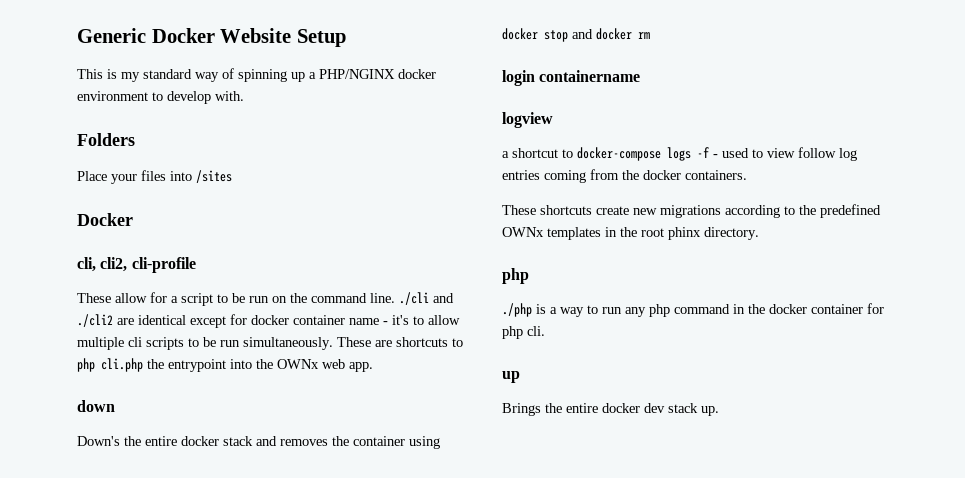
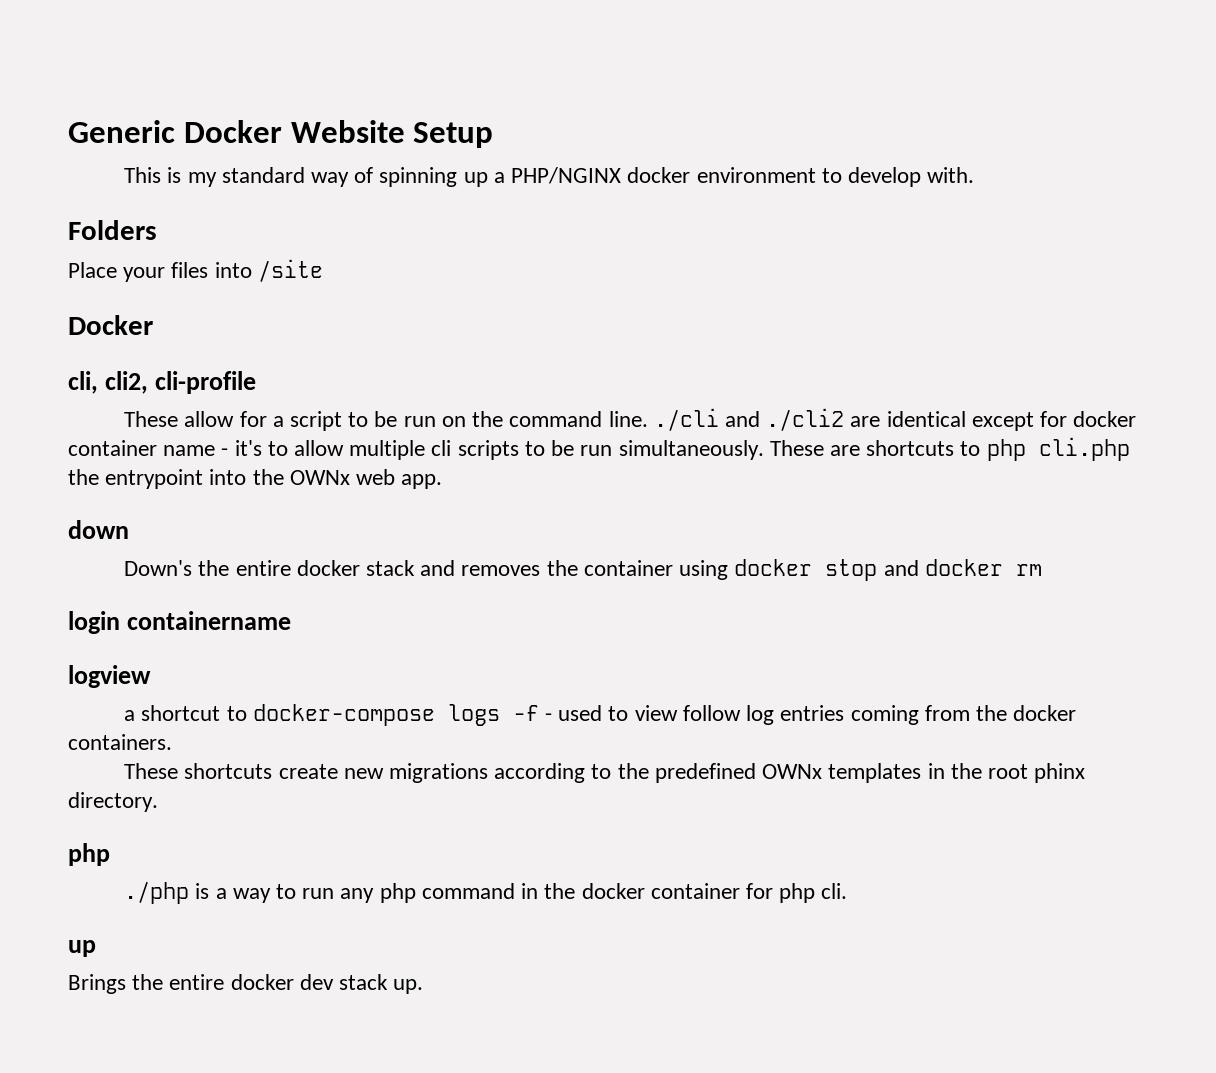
[196,170,232,183] /sites -> [257,259,323,282] /site

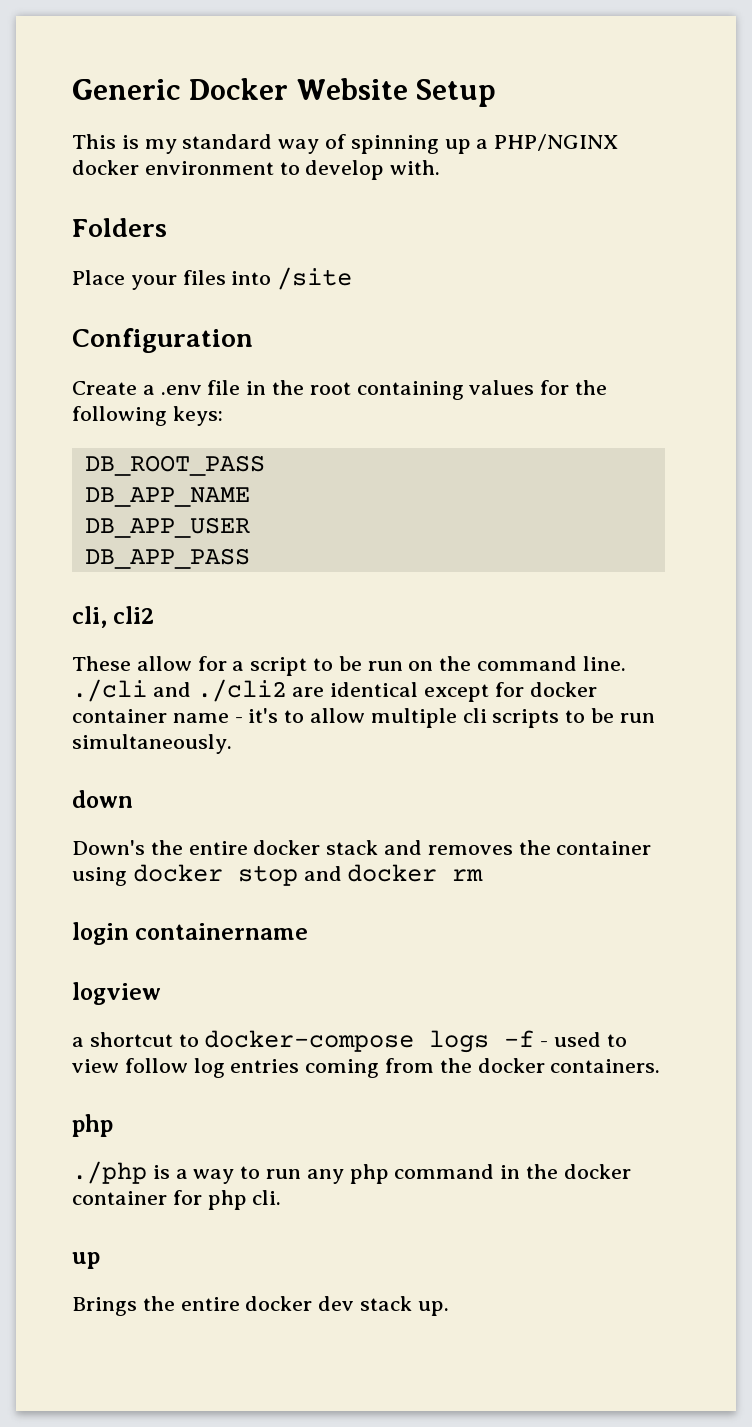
[68,315,153,335] Docker -> [72,328,253,353] [72,380,608,400] [72,406,223,426] [84,455,265,476] [84,487,250,507] [84,517,250,538] [84,548,250,569] Configuration // Create a .env file in the root containing values for the following keys: // DB_ROOT_PASS // DB_APP_NAME // DB_APP_USER // DB_APP_PASS
[105,371,257,394] cli2, cli-profile -> [113,606,155,624] cli2
[769,437,1130,461] [68,469,443,489] These are shortcuts to php cli.php the entrypoint into the OWNx web app. -> (232, 744) none
[124,763,1086,783] [68,792,158,812] // These shortcuts create new migrations according to the predefined OWNx templates in the root phinx directory. -> (661, 1066) none

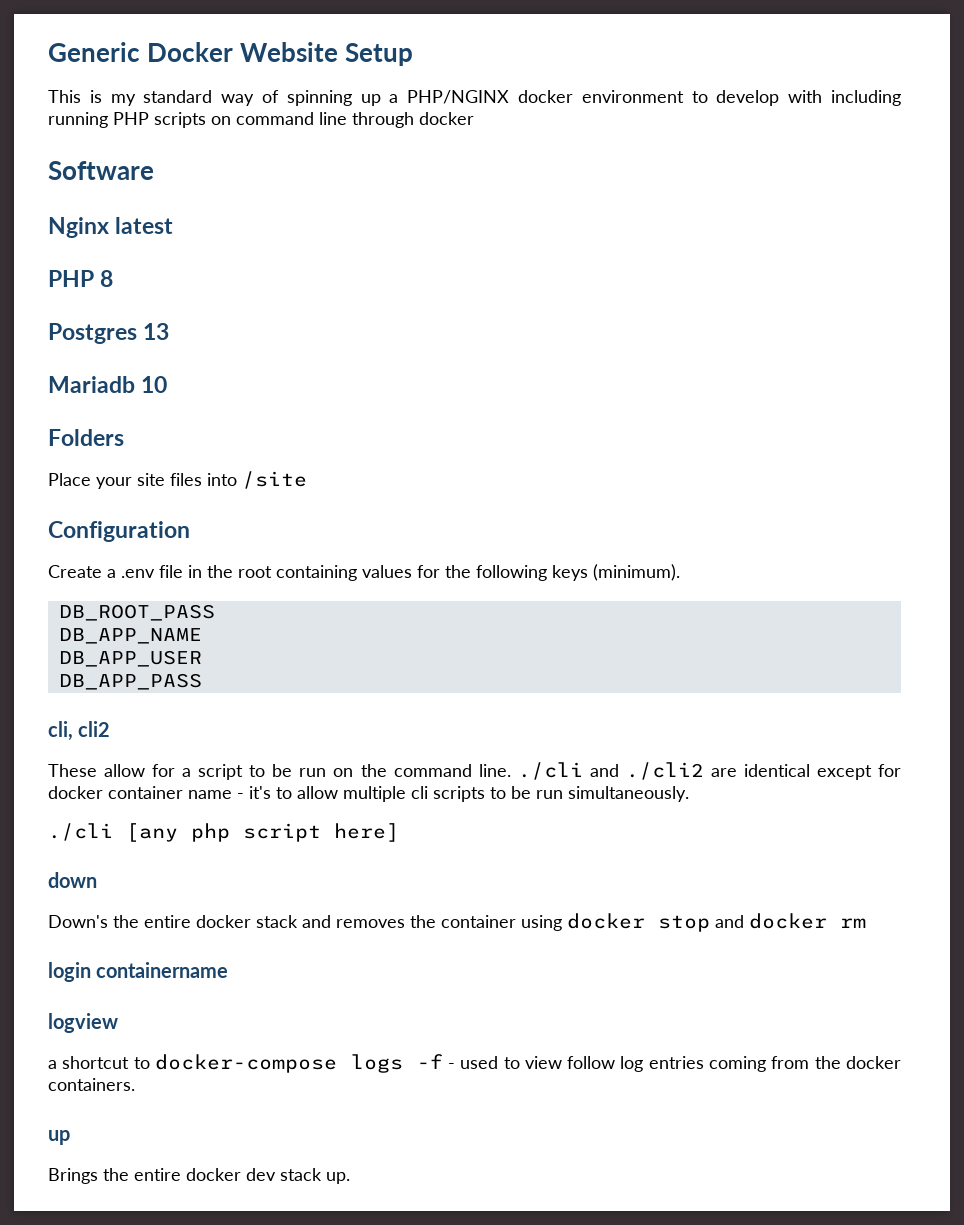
[390,160,441,175] with. -> [788,90,901,106] [48,112,474,128] [48,161,154,180] [48,217,174,238] [48,270,114,287] [48,323,170,344] [48,376,168,393] with including running PHP scripts on command line through docker // Software // Nginx latest // PHP 8 // Postgres 13 // Mariadb 10
(177, 282) none -> [137,473,165,486] site
[172,406,223,426] keys: -> [552,564,680,581] keys (minimum).
(232, 744) none -> [48,823,399,842] // ./cli [any php script here]
[72,1114,113,1137] [72,1161,631,1184] [72,1190,282,1210] // php // ./php is a way to run any php command in the docker container for php cli. -> (135, 1084) none

